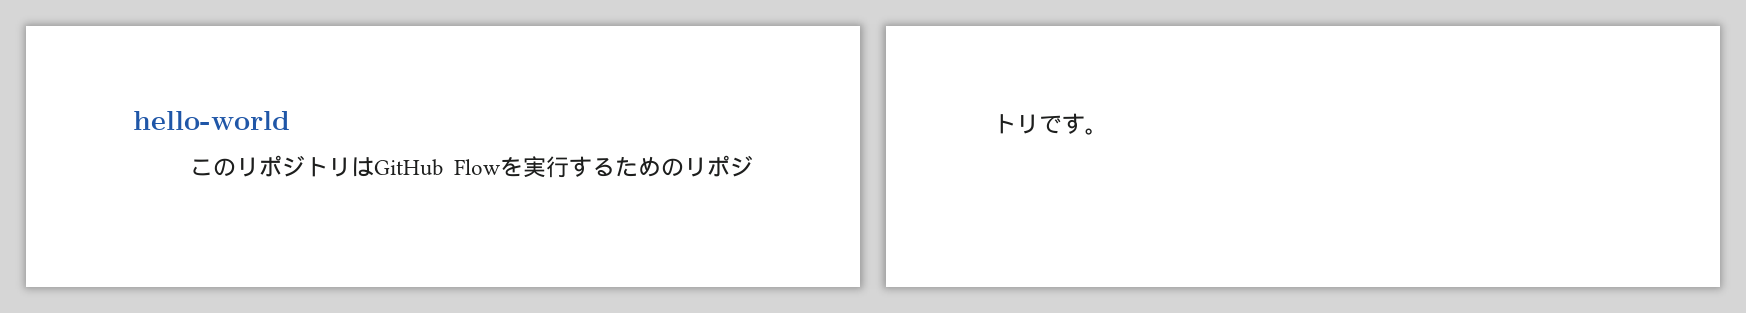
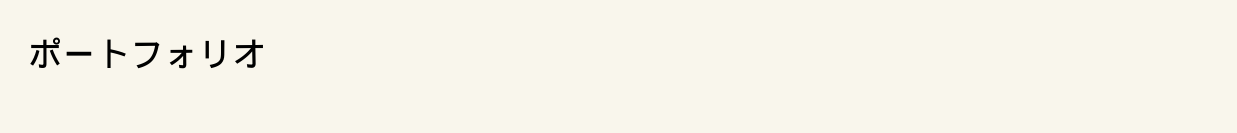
[133,111,290,130] [190,155,753,178] [993,113,1108,135] hello-world // このリポジトリはGitHub Flowを実行するためのリポジトリです。 -> [28,37,266,69] ポートフォリオ

